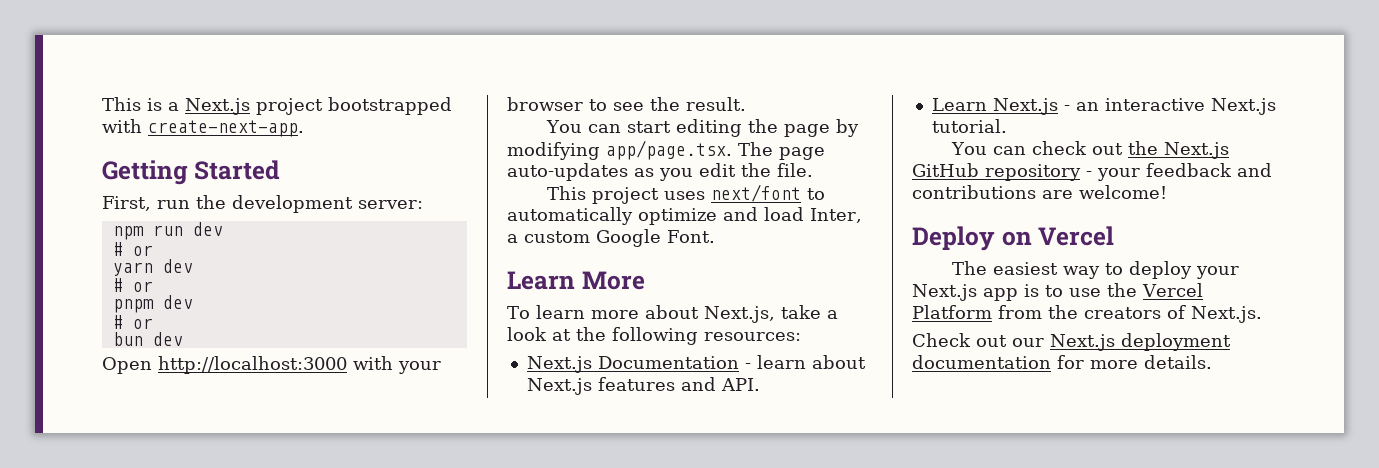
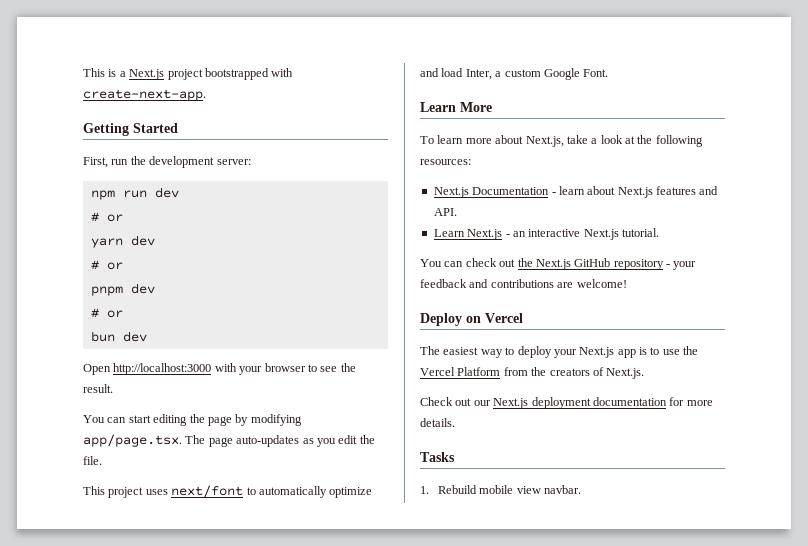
(1212, 362) none -> [420,452,455,462] [420,485,581,494] // Tasks // 1. Rebuild mobile view navbar.

